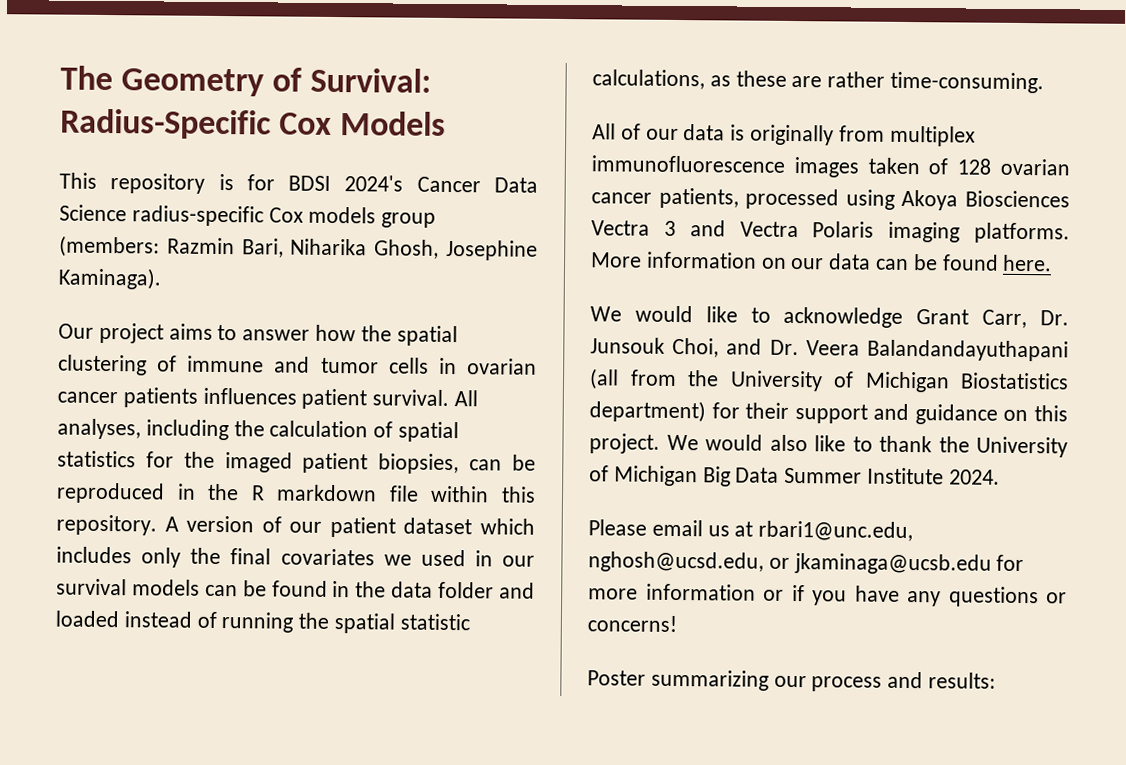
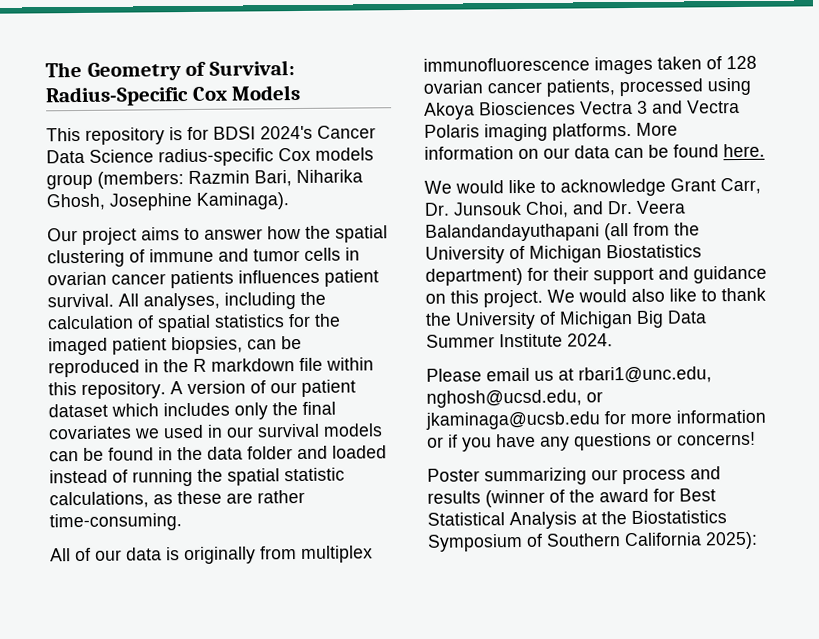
[928,672,997,689] results: -> [427,488,716,508] [427,510,727,530] [427,531,758,552] results (winner of the award for Best Statistical Analysis at the Biostatistics Symposium of Southern California 2025):

